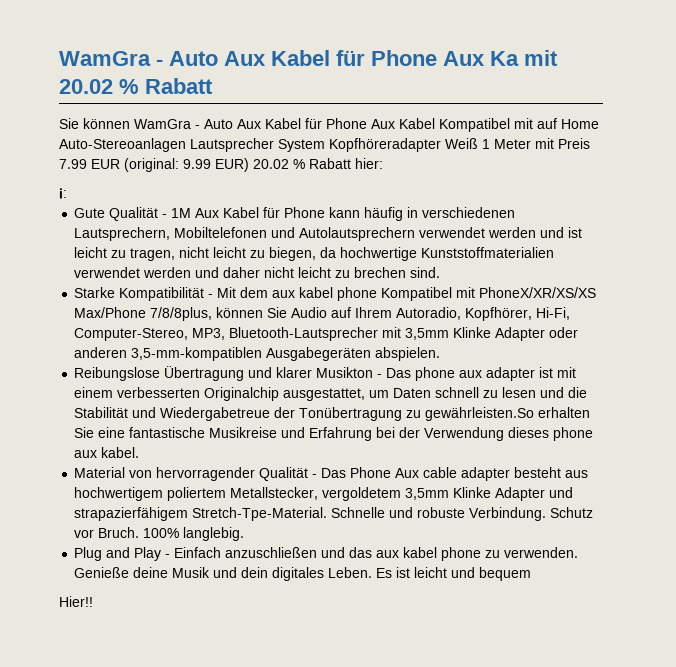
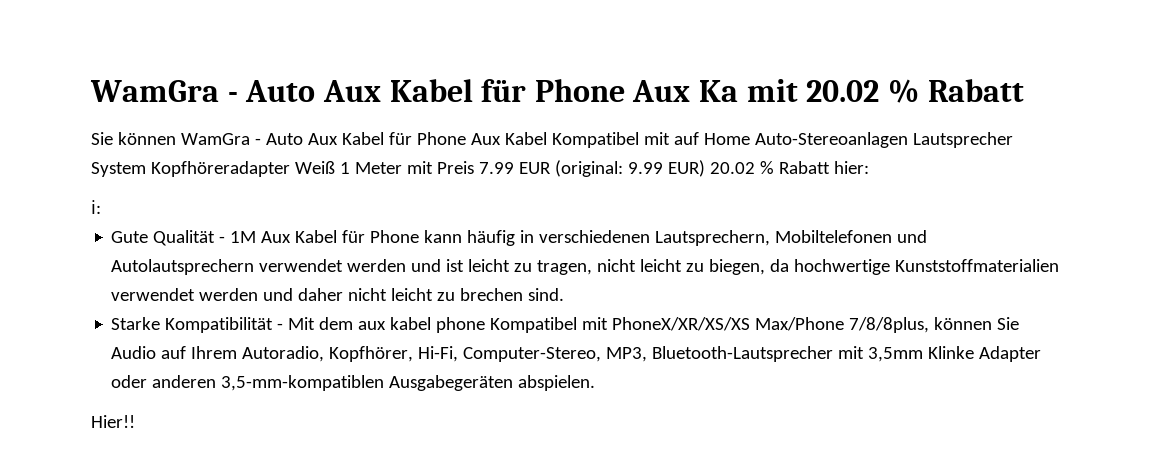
[74,366,577,381] [74,387,588,401] [74,407,591,421] [74,427,594,441] [74,447,140,458] [74,467,589,481] [74,487,574,501] [74,507,594,521] [74,527,245,541] [74,547,579,561] [74,567,532,581] // Reibungslose Übertragung und klarer Musikton - Das phone aux adapter ist mit einem verbesserten Originalchip ausgestattet, um Daten schnell zu lesen und die Stabilität und Wiedergabetreue der Tonübertragung zu gewährleisten.So erhalten Sie eine fantastische Musikreise und Erfahrung bei der Verwendung dieses phone aux kabel. // Material von hervorragender Qualität - Das Phone Aux cable adapter besteht aus hochwertigem poliertem Metallstecker, vergoldetem 3,5mm Klinke Adapter und strapazierfähigem Stretch-Tpe-Material. Schnelle und robuste Verbindung. Schutz vor Bruch. 100% langlebig. // Plug and Play - Einfach anzuschließen und das aux kabel phone zu verwenden. Genieße deine Musik und dein digitales Leben. Es ist leicht und bequem -> (596, 383) none

